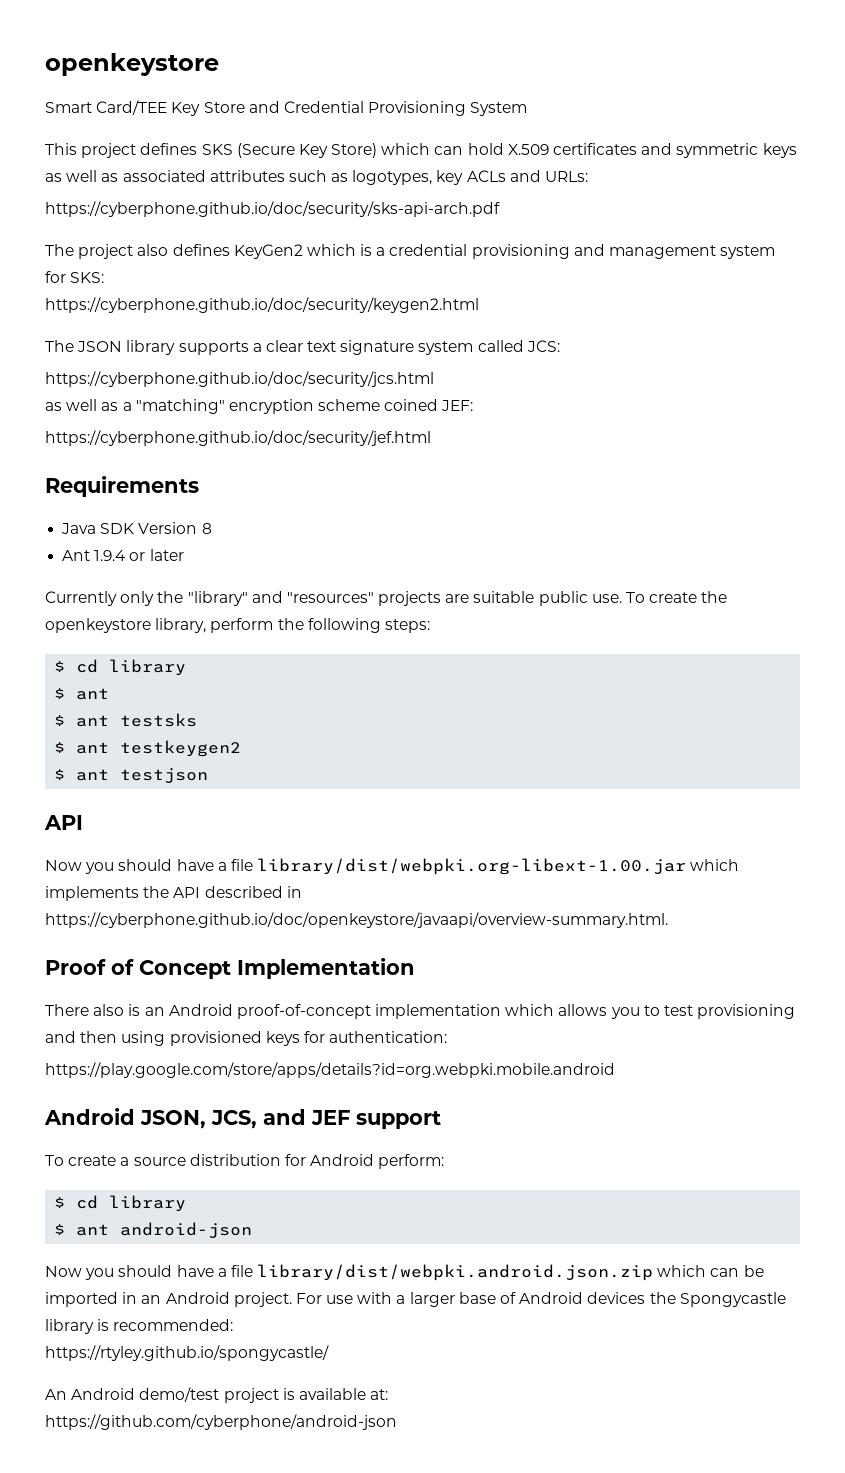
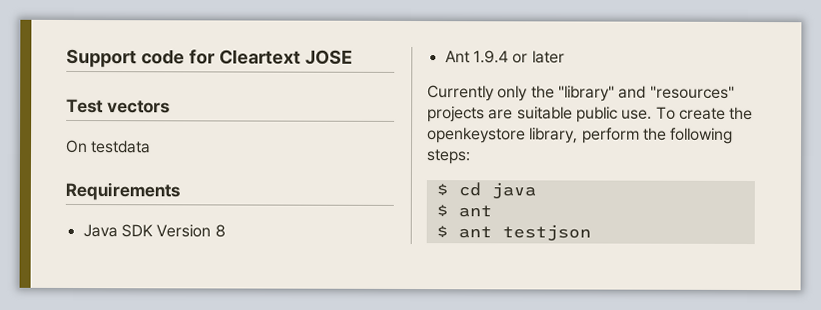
[45,53,219,76] [45,100,528,116] [45,143,797,158] [45,170,589,185] [45,201,500,217] [45,244,776,259] [45,271,105,283] [45,297,479,313] [45,340,560,355] [45,371,434,387] [45,399,474,414] [45,430,431,446] openkeystore // Smart Card/TEE Key Store and Credential Provisioning System // This project defines SKS (Secure Key Store) which can hold X.509 certificates and symmetric keys as well as associated attributes such as logotypes, key ACLs and URLs: // https://cyberphone.github.io/doc/security/sks-api-arch.pdf // The project also defines KeyGen2 which is a credential provisioning and management system for SKS: // https://cyberphone.github.io/doc/security/keygen2.html // The JSON library supports a clear text signature system called JCS: // https://cyberphone.github.io/doc/security/jcs.html // as well as a "matching" encryption scheme coined JEF: // https://cyberphone.github.io/doc/security/jef.html -> [66,48,353,68] [66,98,170,114] [66,139,152,154] Support code for Cleartext JOSE // Test vectors // On testdata
[109,659,187,676] library -> [490,182,536,200] java
[120,713,198,727] [54,740,242,757] [54,768,209,784] [44,815,83,830] [45,858,740,875] [45,886,302,901] [45,912,668,928] [45,958,415,979] [45,1004,796,1019] [45,1031,448,1046] [45,1062,615,1078] [44,1108,441,1129] [45,1154,445,1169] [54,1195,187,1212] [54,1222,253,1239] [45,1264,764,1281] [45,1292,786,1307] [45,1319,234,1334] [45,1345,329,1361] [45,1387,389,1403] [45,1414,397,1430] testsks // $ ant testkeygen2 // $ ant testjson // API // Now you should have a file library/dist/webpki.org-libext-1.00.jar which implements the API described in https://cyberphone.github.io/doc/openkeystore/javaapi/overview-summary.html. // Proof of Concept Implementation // There also is an Android proof-of-concept implementation which allows you to test provisioning and then using provisioned keys for authentication: // https://play.google.com/store/apps/details?id=org.webpki.mobile.android // Android JSON, JCS, and JEF support // To create a source distribution for Android perform: // $ cd library // $ ant android-json // Now you should have a file library/dist/webpki.android.json.zip which can be imported in an Android project. For use with a larger base of Android devices the Spongycastle library is recommended: // https://rtyley.github.io/spongycastle/ // An Android demo/test project is available at: // https://github.com/cyberphone/android-json -> [501,224,591,242] testjson

